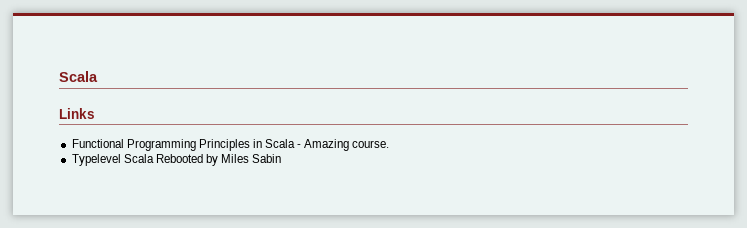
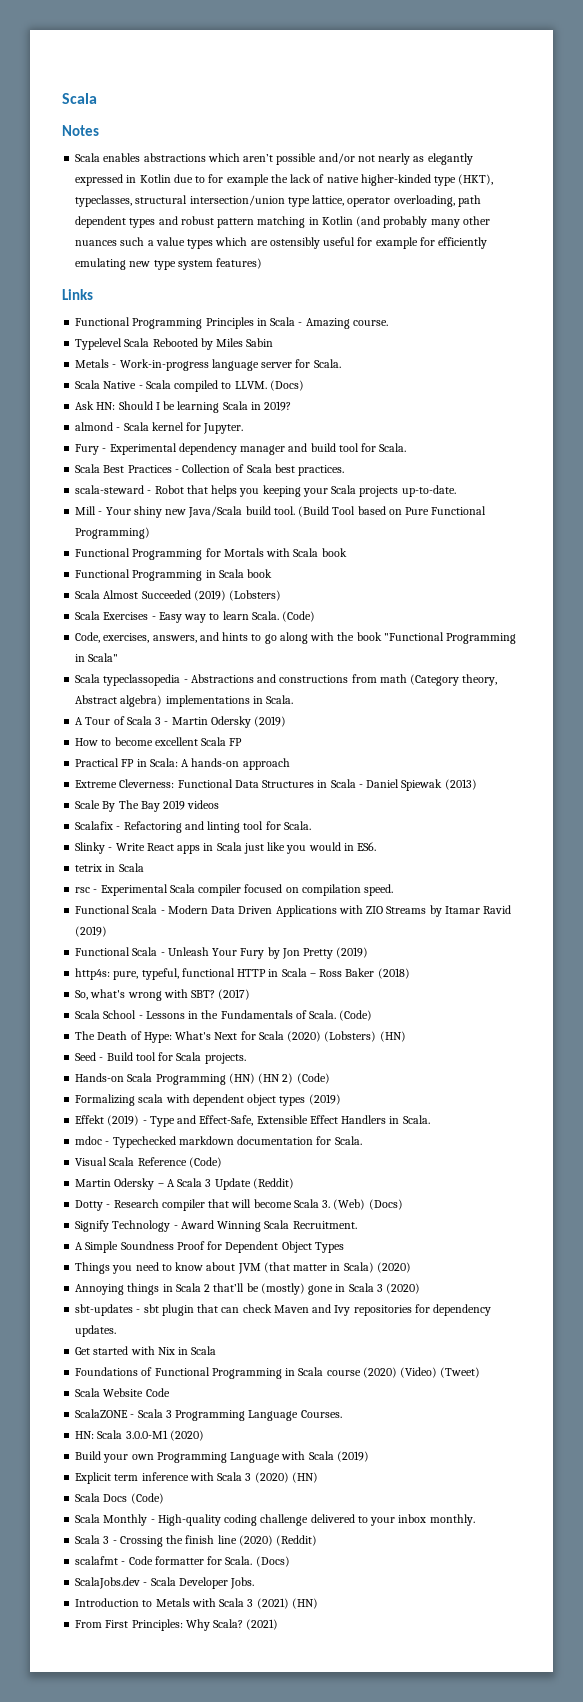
[59,71,98,82] Scala -> [62,93,97,104] [62,125,99,136] [75,153,473,165] [75,174,494,186] [75,195,481,207] [75,216,490,228] [75,237,488,249] [75,258,263,270] Scala // Notes // Scala enables abstractions which aren’t possible and/or not nearly as elegantly expressed in Kotlin due to for example the lack of native higher-kinded type (HKT), typeclasses, structural intersection/union type lattice, operator overloading, path dependent types and robust pattern matching in Kotlin (and probably many other nuances such a value types which are ostensibly useful for example for efficiently emulating new type system features)
(282, 158) none -> [75,359,341,371] [75,380,304,392] [75,401,292,413] [75,422,244,434] [75,443,407,455] [75,464,345,476] [75,485,456,497] [75,506,487,518] [75,527,151,539] [75,548,347,560] [75,569,273,581] [75,590,282,601] [75,611,316,623] [75,632,517,644] [75,653,119,662] [75,674,498,686] [75,695,294,707] [75,716,287,728] [75,737,243,746] [75,758,290,770] [75,779,477,791] [75,800,220,812] [75,821,311,833] [75,842,377,854] [75,863,144,872] [75,884,394,896] [75,905,512,917] [75,926,108,937] [75,947,369,959] [75,968,410,980] [75,989,251,1001] [75,1010,373,1021] [75,1031,406,1043] [75,1052,246,1064] [75,1073,330,1085] [75,1094,341,1106] [75,1115,430,1127] [75,1136,362,1148] [75,1157,222,1168] [75,1178,294,1190] [75,1199,403,1211] [75,1220,357,1232] [75,1241,344,1253] [75,1262,411,1274] [75,1283,421,1295] [75,1304,492,1316] [75,1325,117,1337] [75,1346,217,1355] [75,1367,481,1379] [75,1388,170,1397] [75,1409,342,1421] [75,1430,204,1441] [75,1451,369,1463] [75,1472,318,1484] [75,1493,164,1504] [75,1514,475,1526] [75,1535,318,1547] [75,1556,290,1567] [75,1577,255,1589] [75,1598,318,1609] [75,1619,279,1631] // Metals - Work-in-progress language server for Scala. // Scala Native - Scala compiled to LLVM. (Docs) // Ask HN: Should I be learning Scala in 2019? // almond - Scala kernel for Jupyter. // Fury - Experimental dependency manager and build tool for Scala. // Scala Best Practices - Collection of Scala best practices. // scala-steward - Robot that helps you keeping your Scala projects up-to-date. // Mill - Your shiny new Java/Scala build tool. (Build Tool based on Pure Functional Programming) // Functional Programming for Mortals with Scala book // Functional Programming in Scala book // Scala Almost Succeeded (2019) (Lobsters) // Scala Exercises - Easy way to learn Scala. (Code) // Code, exercises, answers, and hints to go along with the book "Functional Programming in Scala" // Scala typeclassopedia - Abstractions and constructions from math (Category theory, Abstract algebra) implementations in Scala. // A Tour of Scala 3 - Martin Odersky (2019) // How to become excellent Scala FP // Practical FP in Scala: A hands-on approach // Extreme Cleverness: Functional Data Structures in Scala - Daniel Spiewak (2013) // Scale By The Bay 2019 videos // Scalafix - Refactoring and linting tool for Scala. // Slinky - Write React apps in Scala just like you would in ES6. // tetrix in Scala // rsc - Experimental Scala compiler focused on compilation speed. // Functional Scala - Modern Data Driven Applications with ZIO Streams by Itamar Ravid (2019) // Functional Scala - Unleash Your Fury by Jon Pretty (2019) // http4s: pure, typeful, functional HTTP in Scala – Ross Baker (2018) // So, what's wrong with SBT? (2017) // Scala School - Lessons in the Fundamentals of Scala. (Code) // The Death of Hype: What's Next for Scala (2020) (Lobsters) (HN) // Seed - Build tool for Scala projects. // Hands-on Scala Programming (HN) (HN 2) (Code) // Formalizing scala with dependent object types (2019) // Effekt (2019) - Type and Effect-Safe, Extensible Effect Handlers in Scala. // mdoc - Typechecked markdown documentation for Scala. // Visual Scala Reference (Code) // Martin Odersky – A Scala 3 Update (Reddit) // Dotty - Research compiler that will become Scala 3. (Web) (Docs) // Signify Technology - Award Winning Scala Recruitment. // A Simple Soundness Proof for Dependent Object Types // Things you need to know about JVM (that matter in Scala) (2020) // Annoying things in Scala 2 that’ll be (mostly) gone in Scala 3 (2020) // sbt-updates - sbt plugin that can check Maven and Ivy repositories for dependency updates. // Get started with Nix in Scala // Foundations of Functional Programming in Scala course (2020) (Video) (Tweet) // Scala Website Code // ScalaZONE - Scala 3 Programming Language Courses. // HN: Scala 3.0.0-M1 (2020) // Build your own Programming Language with Scala (2019) // Explicit term inference with Scala 3 (2020) (HN) // Scala Docs (Code) // Scala Monthly - High-quality coding challenge delivered to your inbox monthly. // Scala 3 - Crossing the finish line (2020) (Reddit) // scalafmt - Code formatter for Scala. (Docs) // ScalaJobs.dev - Scala Developer Jobs. // Introduction to Metals with Scala 3 (2021) (HN) // From First Principles: Why Scala? (2021)

